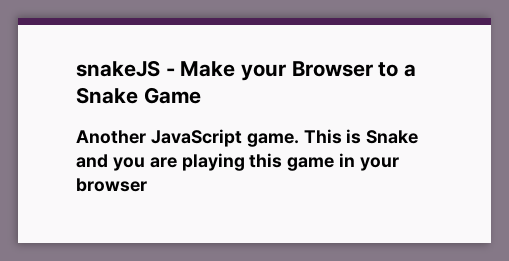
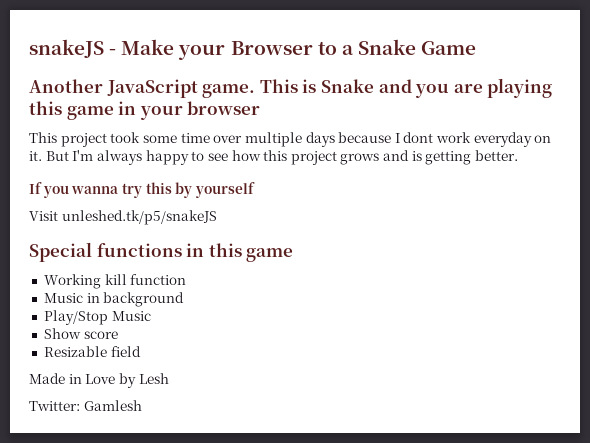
(147, 185) none -> [29,132,552,147] [29,150,519,165] [29,182,255,198] [29,210,217,225] [29,242,294,262] [43,274,187,289] [43,292,185,307] [43,310,151,325] [43,328,118,339] [43,346,141,357] [29,373,169,388] [29,400,142,411] // This project took some time over multiple days because I dont work everyday on it. But I'm always happy to see how this project grows and is getting better. // If you wanna try this by yourself // Visit unleshed.tk/p5/snakeJS // Special functions in this game // Working kill function // Music in background // Play/Stop Music // Show score // Resizable field // Made in Love by Lesh // Twitter: Gamlesh

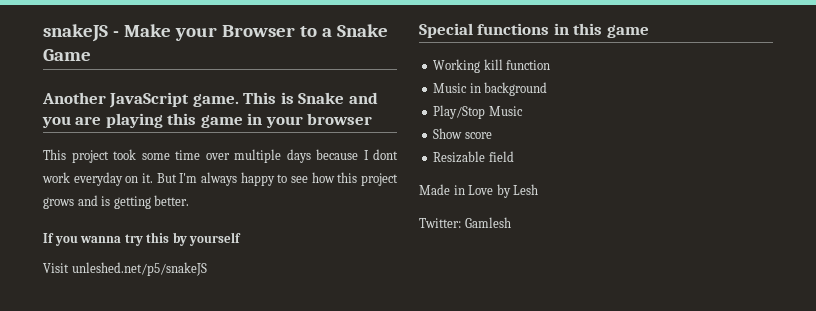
[61,210,217,225] unleshed.tk/p5/snakeJS -> [71,262,207,276] unleshed.net/p5/snakeJS

